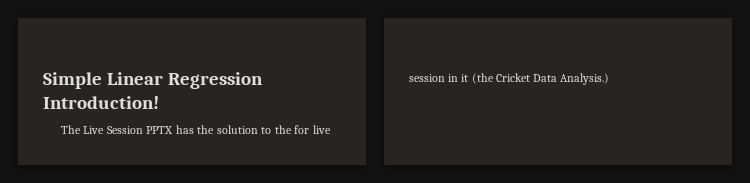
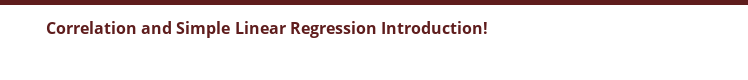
(43, 80) none -> [46,21,173,34] Correlation and
[60,125,331,134] [409,73,610,85] // The Live Session PPTX has the solution to the for live session in it (the Cricket Data Analysis.) -> (488, 27) none

